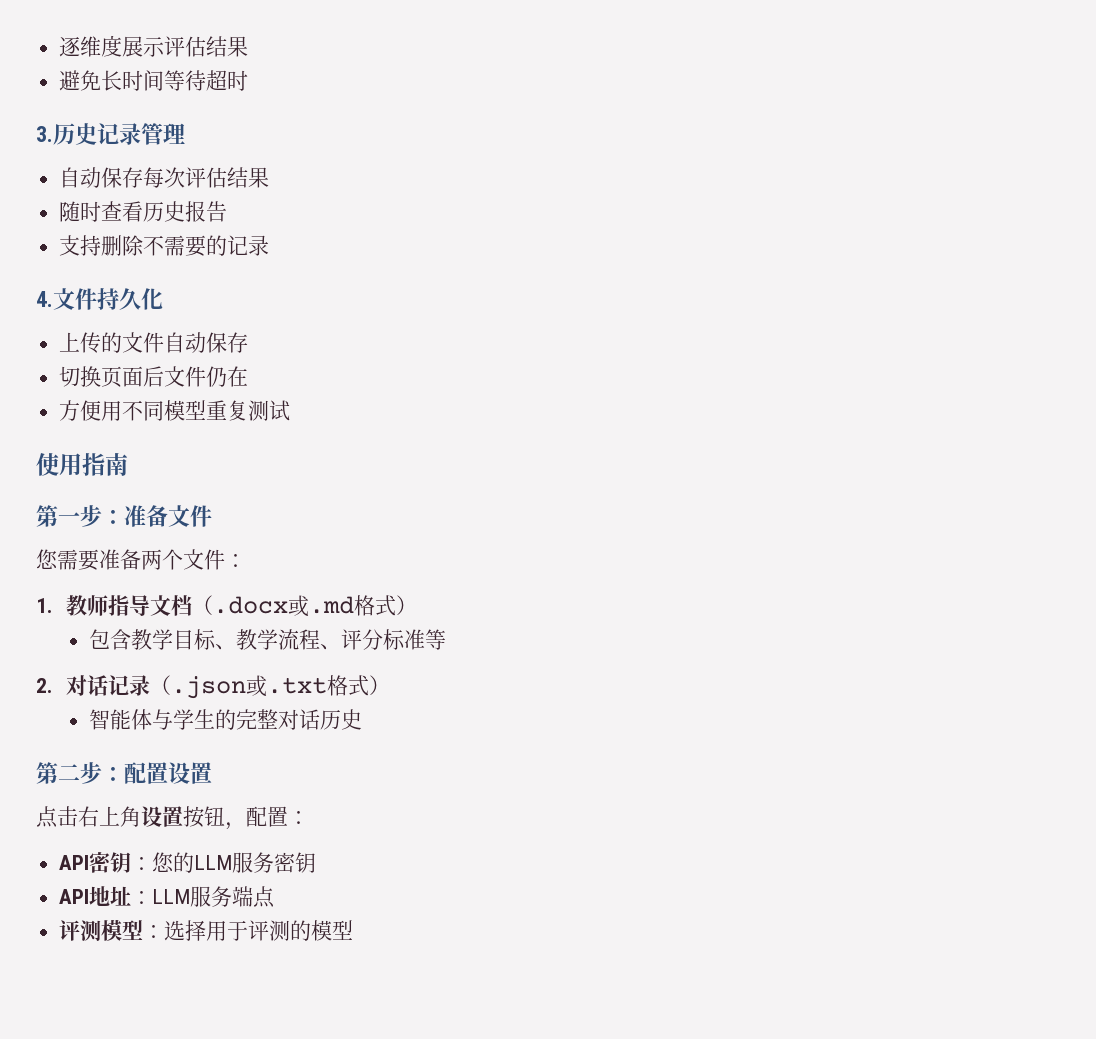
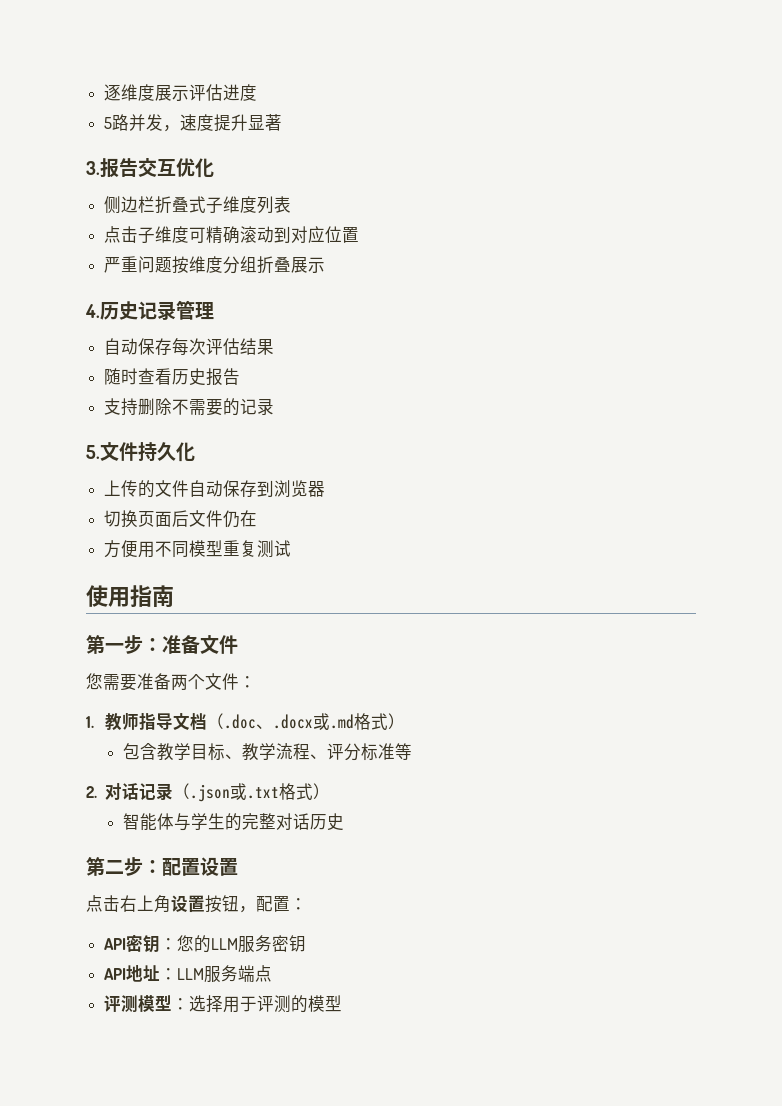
[206,36,249,57] [59,70,249,91] [36,126,53,142] 结果 // 避免长时间等待超时 // 3. -> [223,84,258,101] [104,114,283,132] [86,158,214,178] [104,196,292,214] [104,226,360,244] [104,256,326,274] [85,304,100,318] 进度 // 5路并发，速度提升显著 // 3.报告交互优化 // 侧边栏折叠式子维度列表 // 点击子维度可精确滚动到对应位置 // 严重问题按维度分组折叠展示 // 4.
[36,291,53,307] 4. -> [86,445,100,459] 5.
(249, 342) none -> [257,480,326,497] 到浏览器
(214, 605) none -> [224,714,274,729] .doc、

